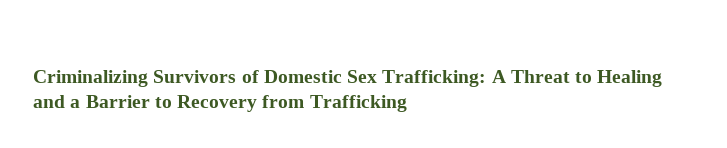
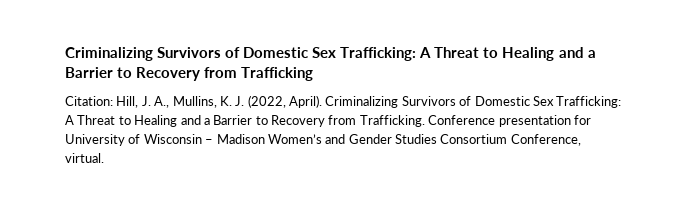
(407, 103) none -> [65,95,622,108] [65,115,591,127] [65,134,581,146] [65,153,104,163] // Citation: Hill, J. A., Mullins, K. J. (2022, April). Criminalizing Survivors of Domestic Sex Trafficking: A Threat to Healing and a Barrier to Recovery from Trafficking. Conference presentation for University of Wisconsin – Madison Women’s and Gender Studies Consortium Conference, virtual.

